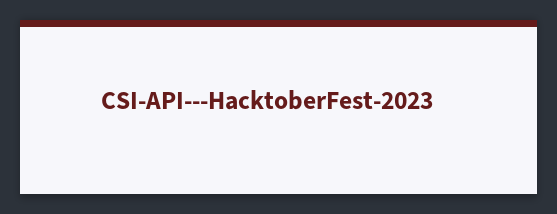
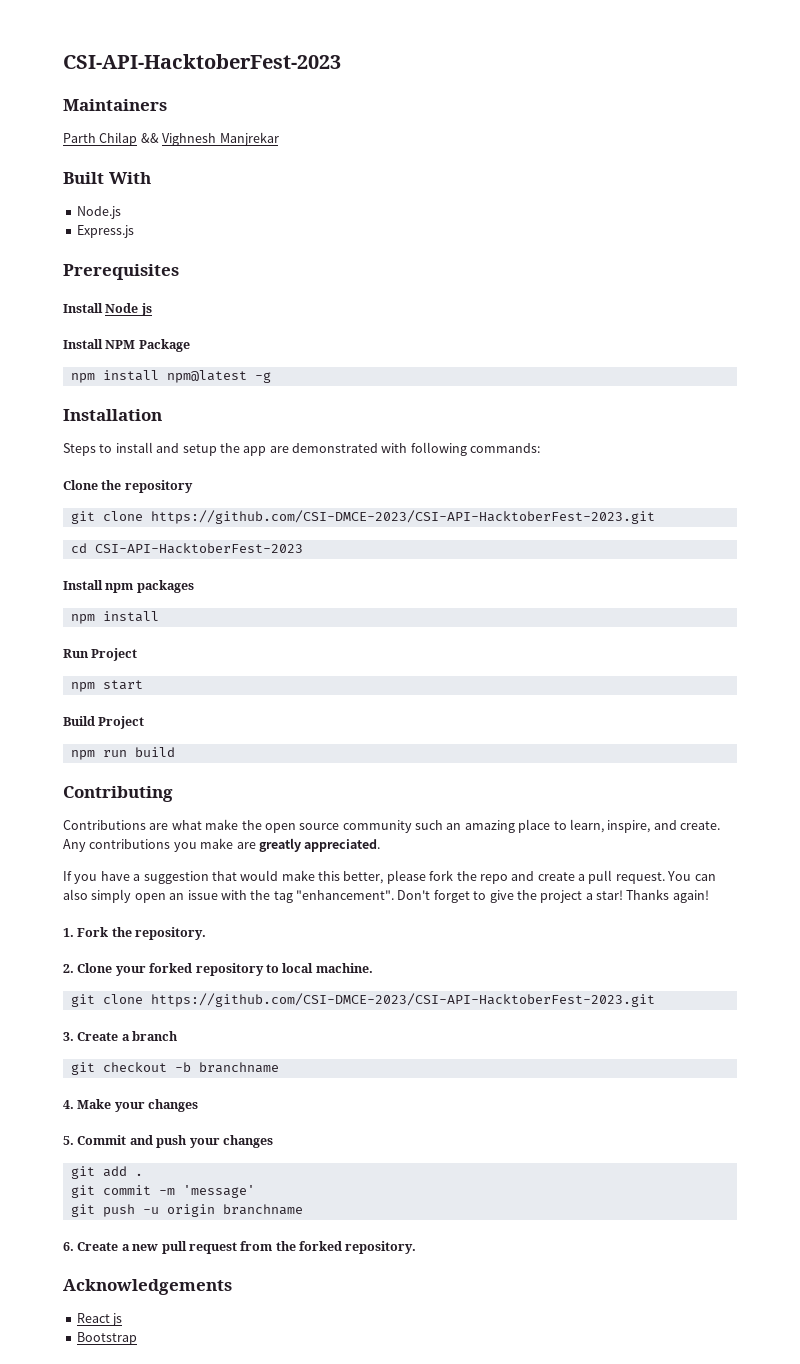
[101,90,433,110] CSI-API---HacktoberFest-2023 -> [63,54,341,69] [63,99,167,111] [63,132,279,146] [63,172,151,184] [76,206,121,219] [76,225,134,238] [63,264,179,280] [63,303,152,316] [63,339,190,352] [70,370,271,383] [63,409,162,421] [63,442,541,456] [63,480,193,493] [70,510,655,524] [70,543,303,554] [63,580,194,593] [70,611,159,624] [63,648,138,661] [70,680,143,692] [63,716,145,729] [70,747,175,760] [63,786,173,802] [63,819,720,833] [63,838,381,852] [63,870,716,884] [63,889,709,903] [63,927,207,940] [63,963,373,976] [70,993,655,1007] [63,1031,179,1041] [70,1062,279,1075] [63,1099,199,1112] [63,1135,273,1148] [70,1166,143,1179] [70,1185,255,1198] [70,1204,303,1217] [63,1241,417,1254] [63,1279,232,1295] [76,1313,123,1326] [76,1332,137,1345] CSI-API-HacktoberFest-2023 // Maintainers // Parth Chilap && Vighnesh Manjrekar // Built With // Node.js // Express.js // Prerequisites // Install Node js // Install NPM Package // npm install npm@latest -g // Installation // Steps to install and setup the app are demonstrated with following commands: // Clone the repository // git clone https://github.com/CSI-DMCE-2023/CSI-API-HacktoberFest-2023.git // cd CSI-API-HacktoberFest-2023 // Install npm packages // npm install // Run Project // npm start // Build Project // npm run build // Contributing // Contributions are what make the open source community such an amazing place to learn, inspire, and create. Any contributions you make are greatly appreciated. // If you have a suggestion that would make this better, please fork the repo and create a pull request. You can also simply open an issue with the tag "enhancement". Don't forget to give the project a star! Thanks again! // 1. Fork the repository. // 2. Clone your forked repository to local machine. // git clone https://github.com/CSI-DMCE-2023/CSI-API-HacktoberFest-2023.git // 3. Create a branch // git checkout -b branchname // 4. Make your changes // 5. Commit and push your changes // git add . // git commit -m 'message' // git push -u origin branchname // 6. Create a new pull request from the forked repository. // Acknowledgements // React js // Bootstrap

